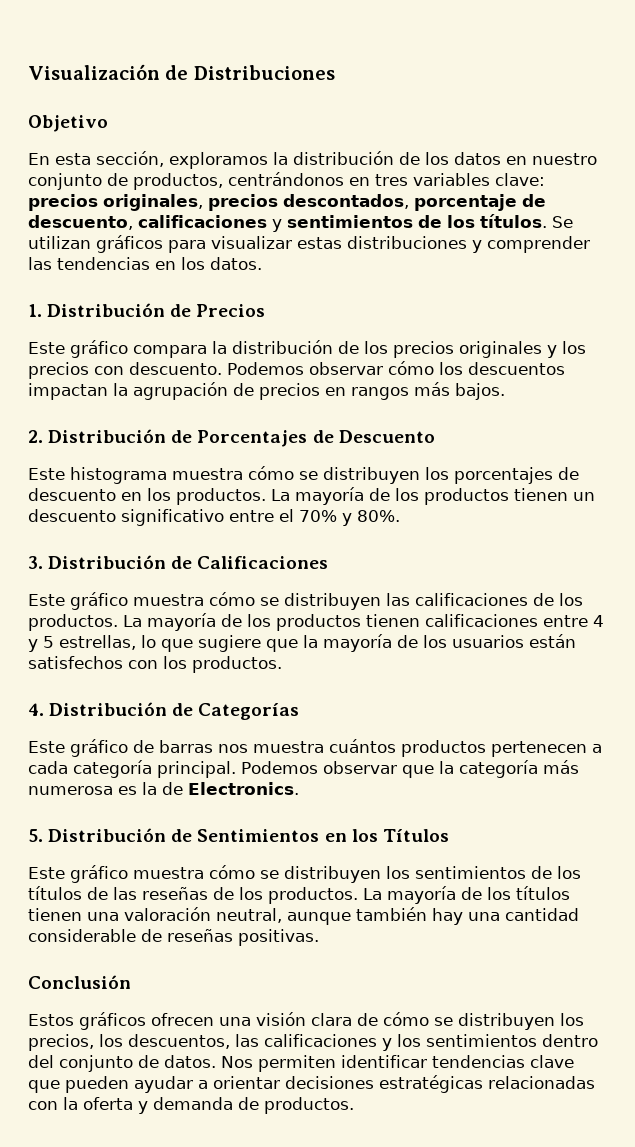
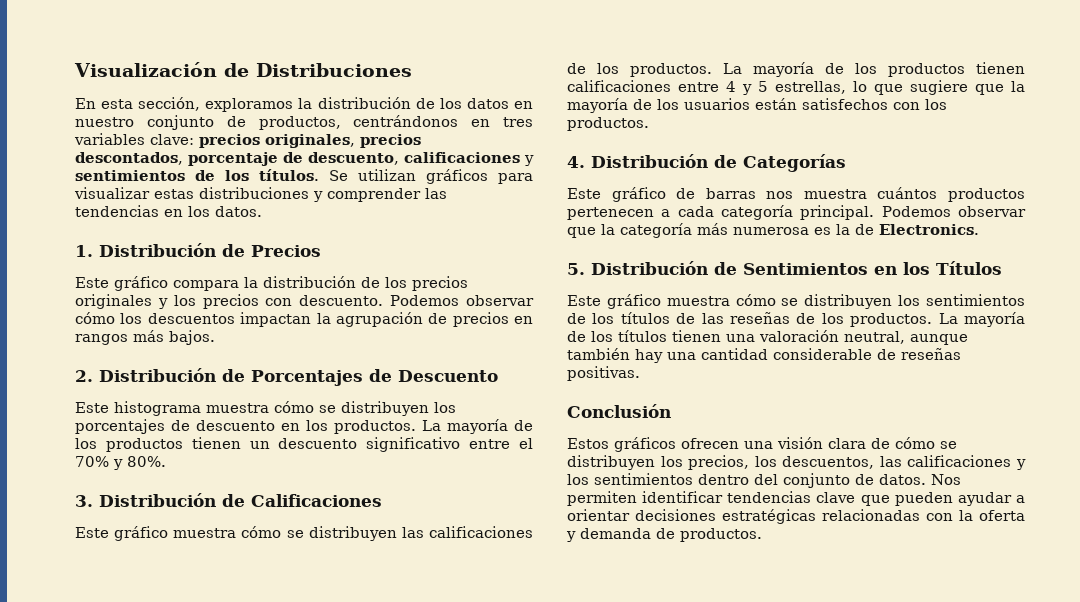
[28,115,108,132] // Objetivo -> (412, 70) none

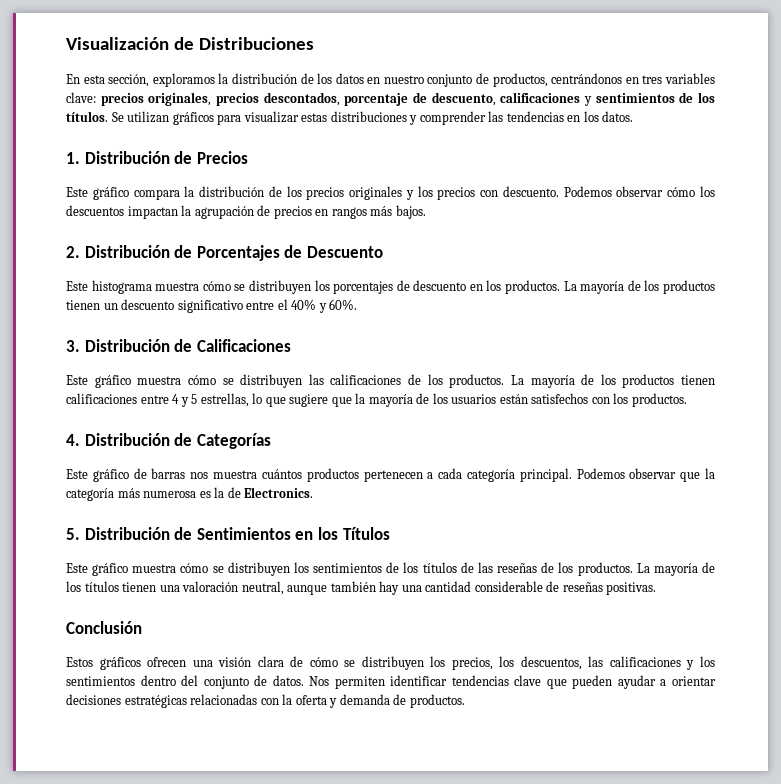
[75,456,166,470] 70% y 80%. -> [291,299,358,313] 40% y 60%.

